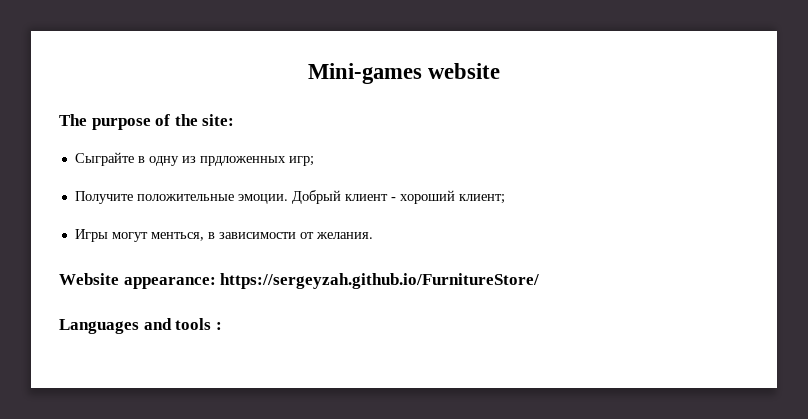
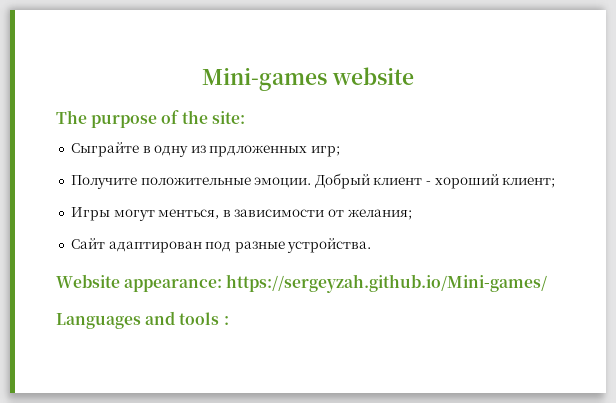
[315,232,373,239] желания. -> [347,209,412,220] [70,238,372,253] желания; // Сайт адаптирован под разные устройства.
[220,273,540,289] https://sergeyzah.github.io/FurnitureStore/ -> [226,274,548,293] https://sergeyzah.github.io/Mini-games/

